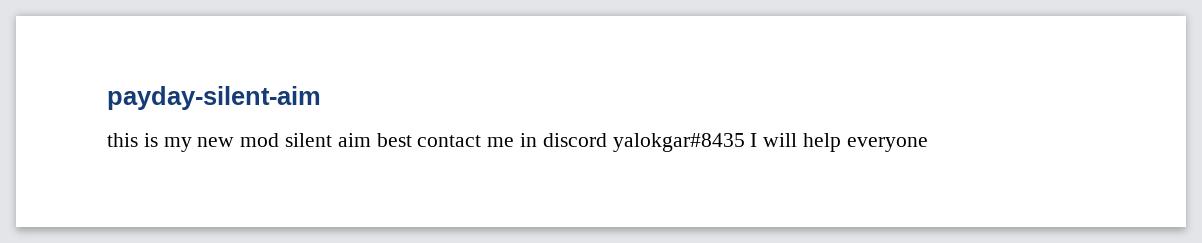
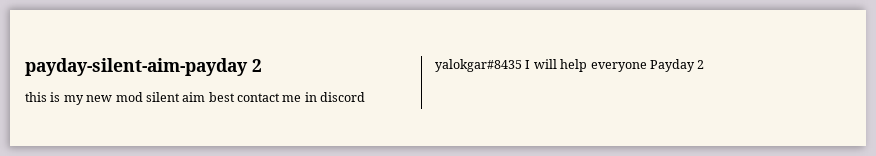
[107,86,321,110] payday-silent-aim -> [25,58,262,76] payday-silent-aim-payday 2
(928, 144) none -> [649,59,705,72] Payday 2

